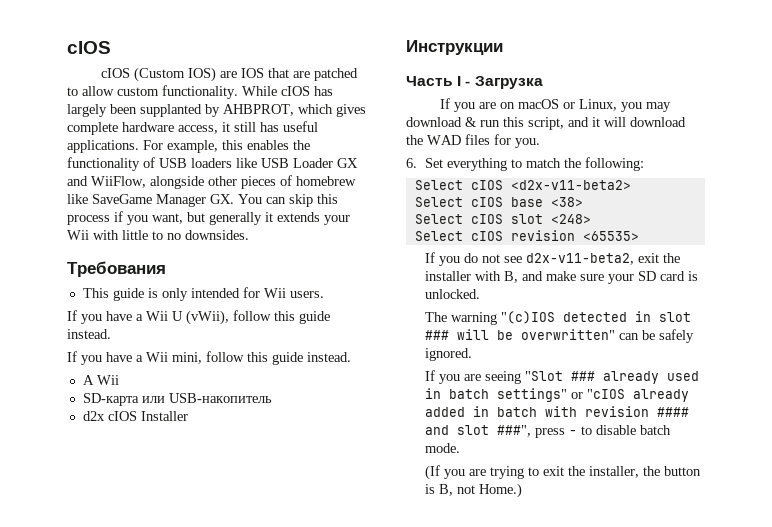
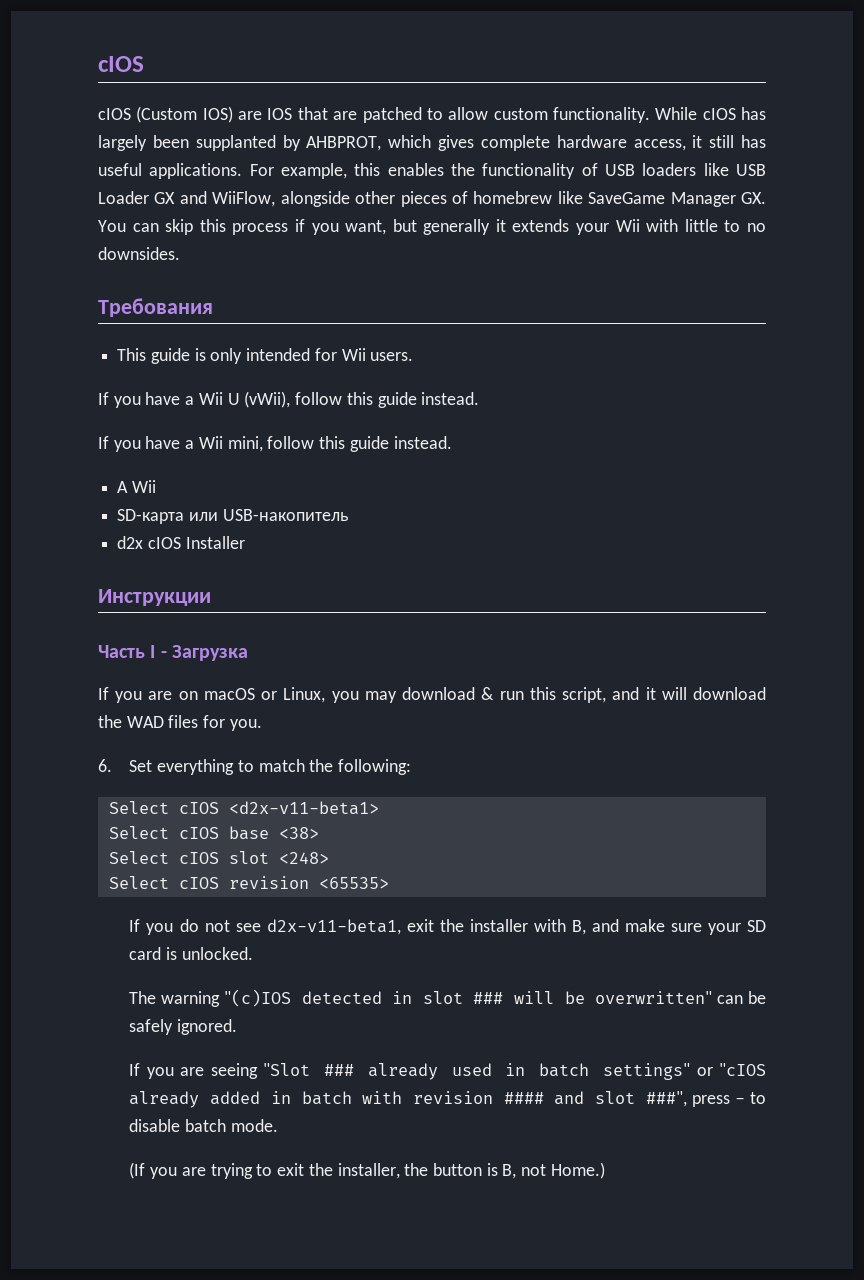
[510,180,631,190] <d2x-v11-beta2> -> [228,801,379,815] <d2x-v11-beta1>
[526,253,635,265] d2x-v11-beta2, -> [266,919,401,935] d2x-v11-beta1,

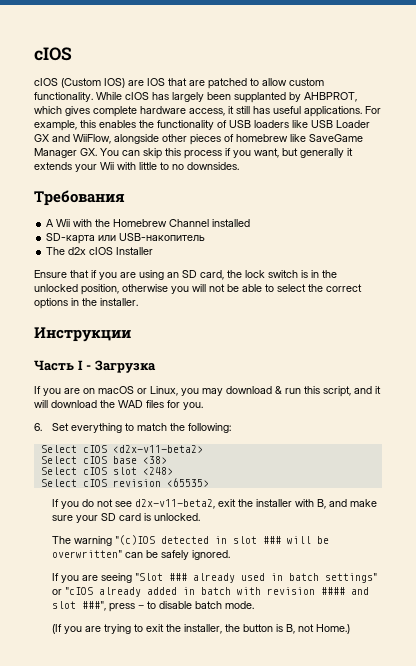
[117,348,414,364] [98,391,480,408] [98,436,452,452] [117,480,156,493] This guide is only intended for Wii users. // If you have a Wii U (vWii), follow this guide instead. // If you have a Wii mini, follow this guide instead. // A Wii -> [46,219,251,227] A Wii with the Homebrew Channel installed
(348, 515) none -> [46,247,66,255] The
(245, 542) none -> [34,270,337,280] [34,284,362,295] [34,298,138,309] // Ensure that if you are using an SD card, the lock switch is in the unlocked position, otherwise you will not be able to select the correct options in the installer.
[228,801,379,815] <d2x-v11-beta1> -> [112,445,203,453] <d2x-v11-beta2>
[266,919,401,935] d2x-v11-beta1, -> [134,499,215,509] d2x-v11-beta2,

